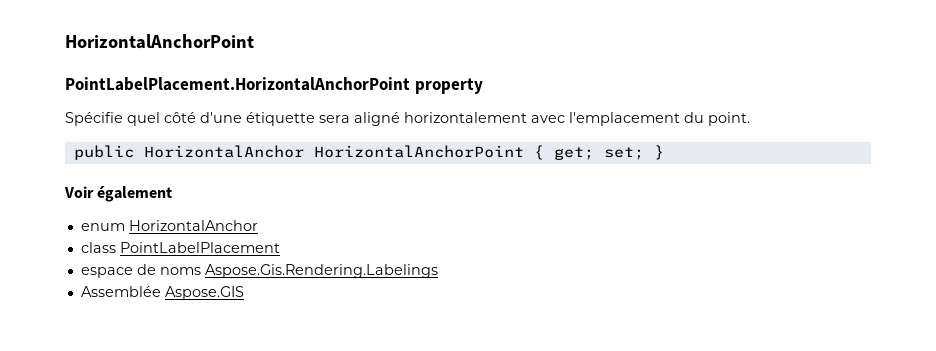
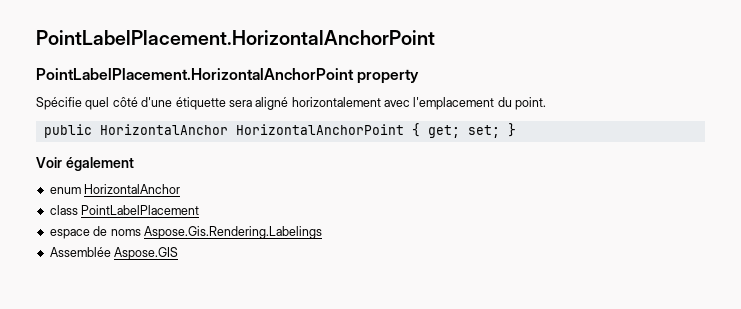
[65,34,254,49] HorizontalAnchorPoint -> [36,30,435,45] PointLabelPlacement.HorizontalAnchorPoint

